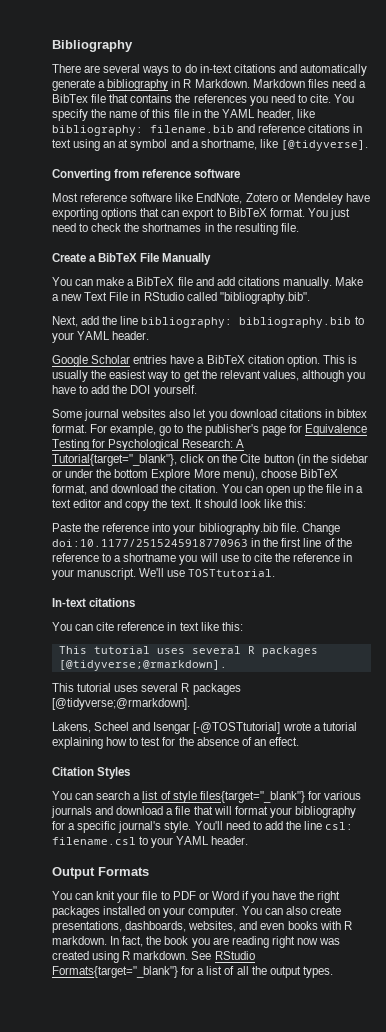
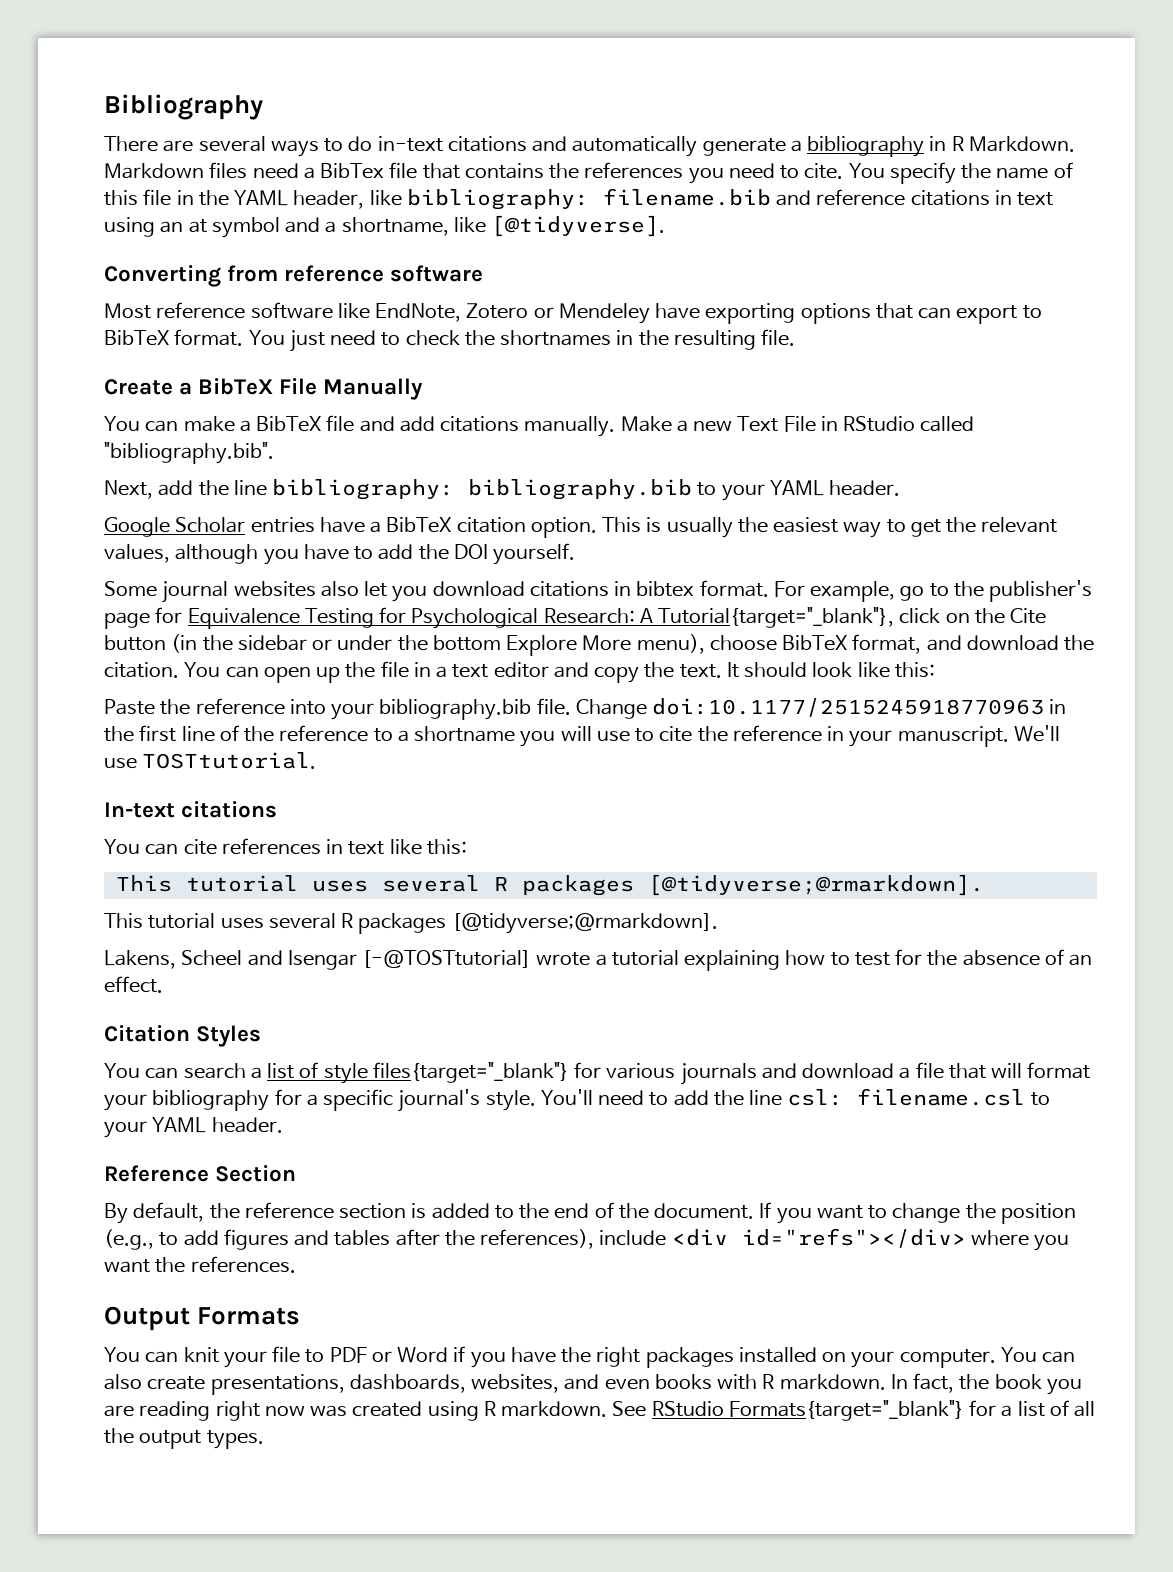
[117,622,165,631] reference -> [221,838,321,855] references
(249, 840) none -> [104,1165,297,1182] [104,1202,1076,1224] [104,1228,1070,1251] [104,1256,296,1273] // Reference Section // By default, the reference section is added to the end of the document. If you want to change the position (e.g., to add figures and tables after the references), include <div id="refs"></div> where you want the references.

